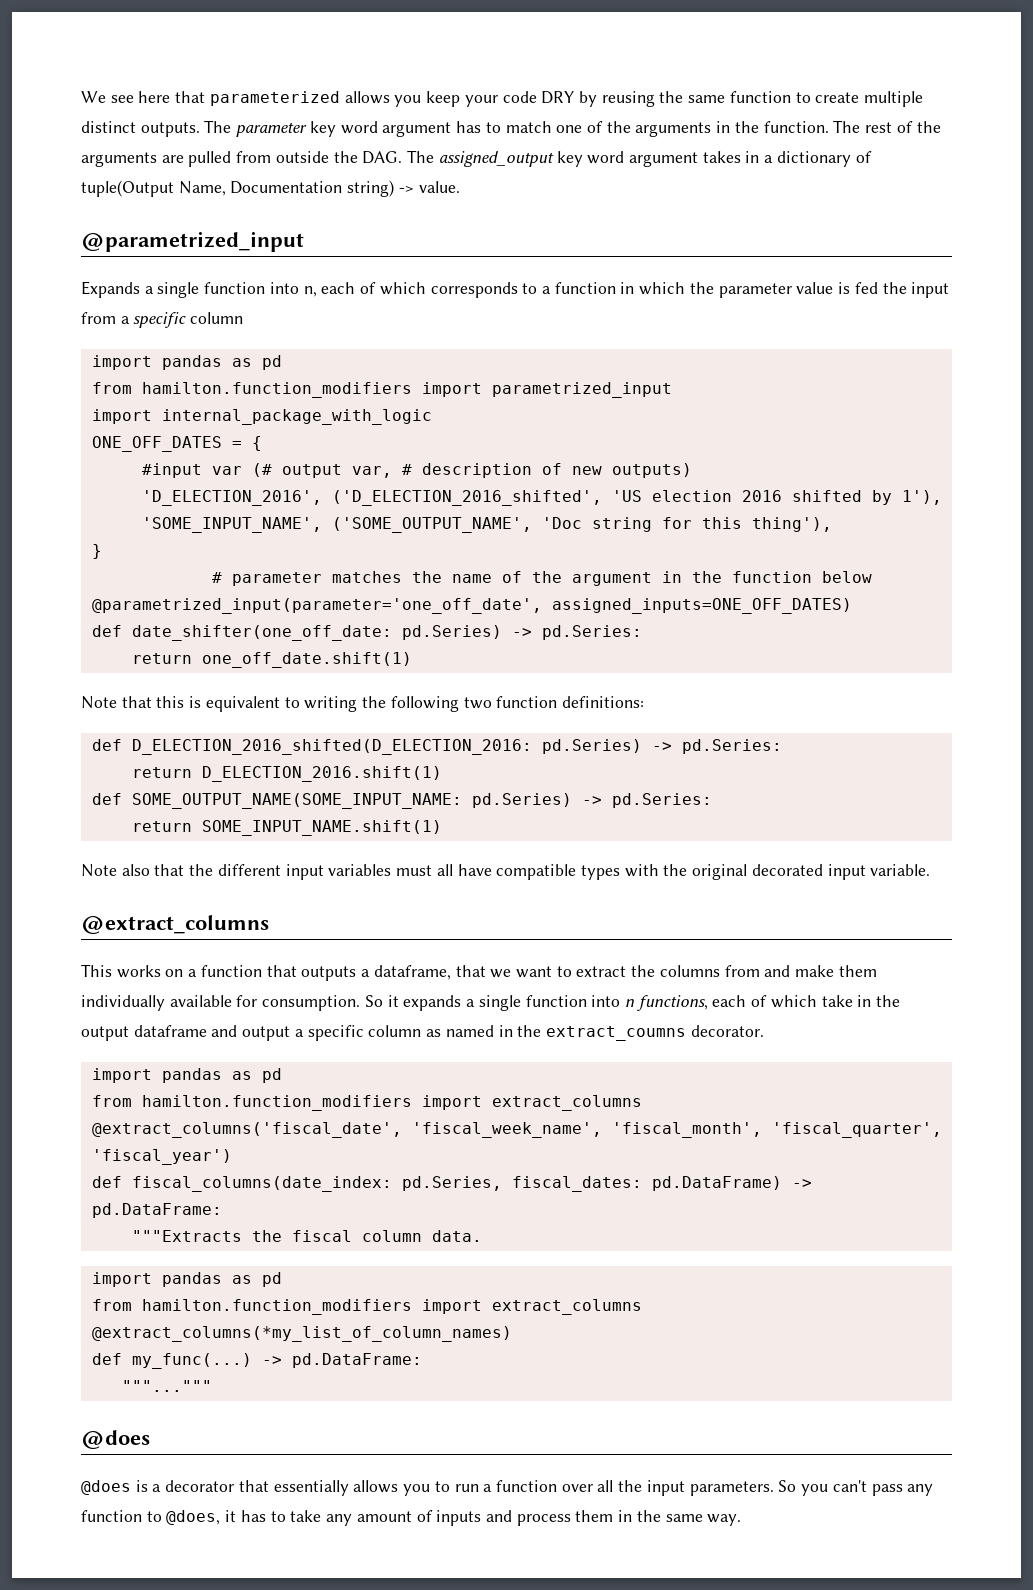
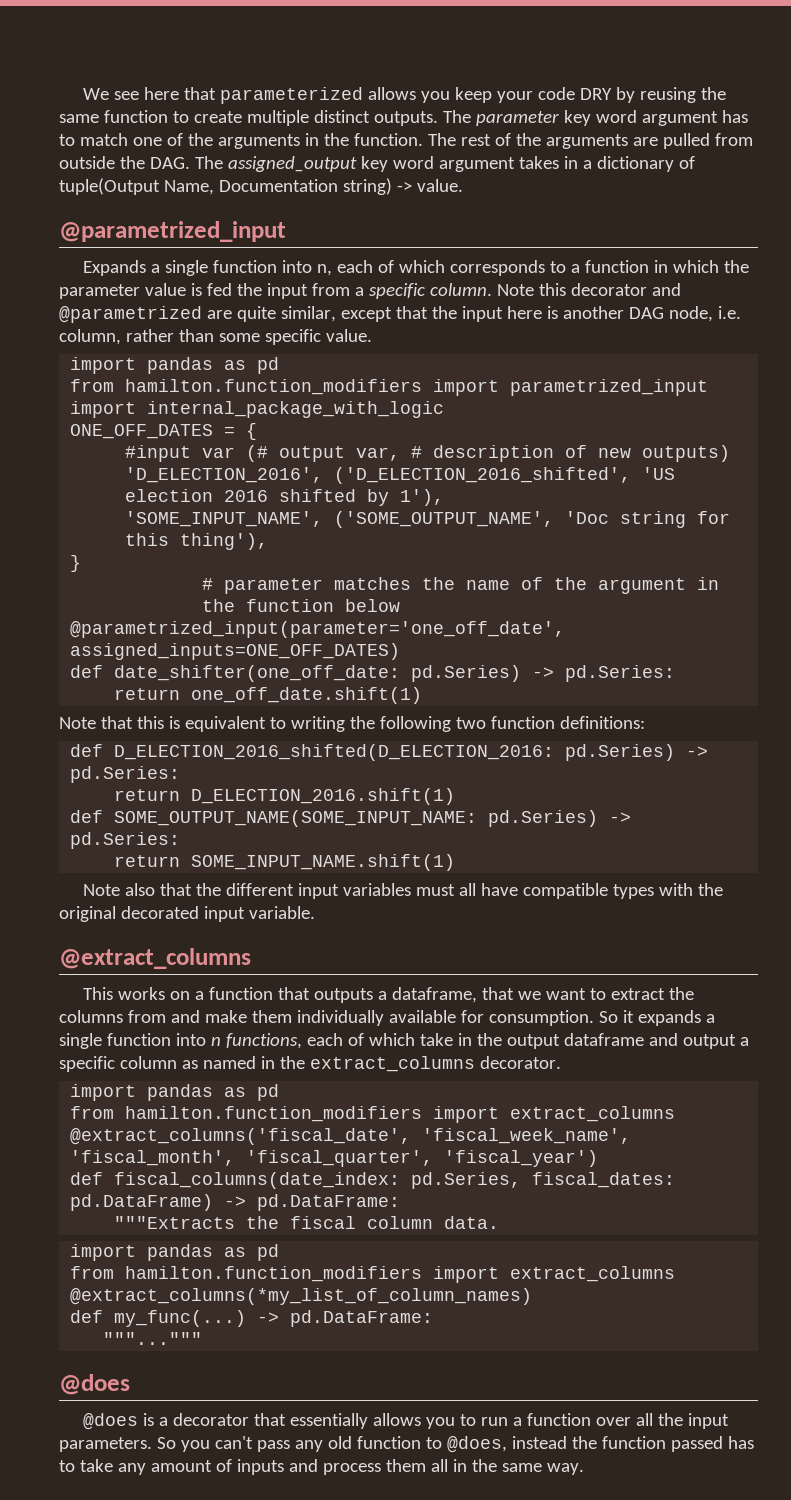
[190,312,244,324] column -> [429,283,681,296] [59,306,741,323] [59,329,372,345] column. Note this decorator and @parametrized are quite similar, except that the input here is another DAG node, i.e. column, rather than some specific value.
[545,1026,686,1041] extract_coumns -> [309,1056,475,1072] extract_columns
(934, 1490) none -> [327,1436,352,1449] old
[225,1510,237,1522] it -> [511,1436,723,1452] instead the function passed
(614, 1516) none -> [430,1459,448,1472] all

